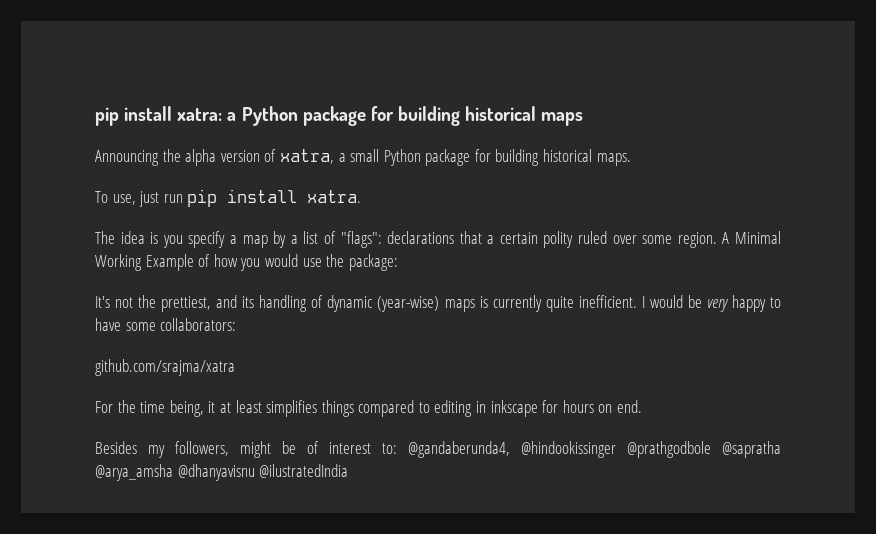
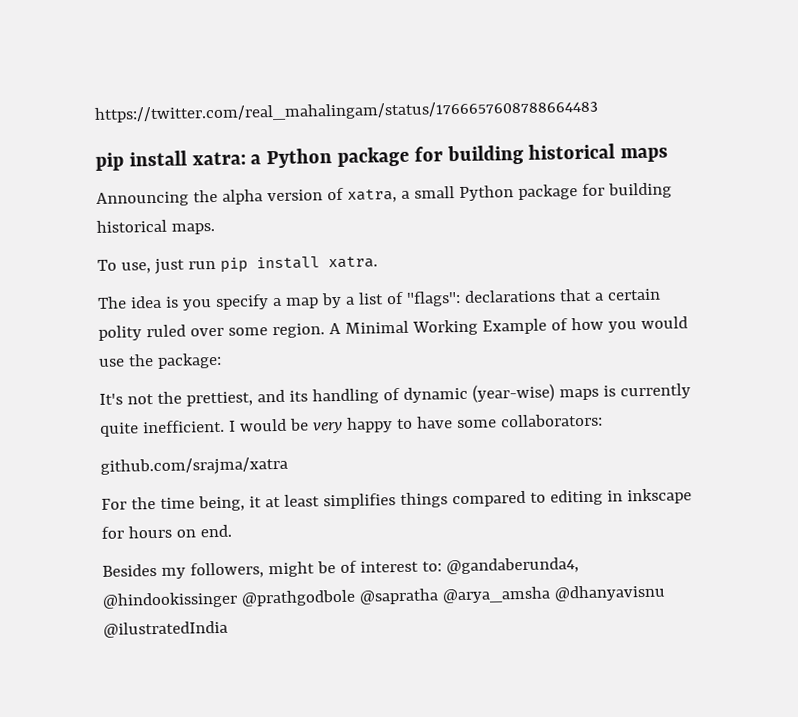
(95, 116) none -> [94,99,599,123] https://twitter.com/real_mahalingam/status/1766657608788664483 //

